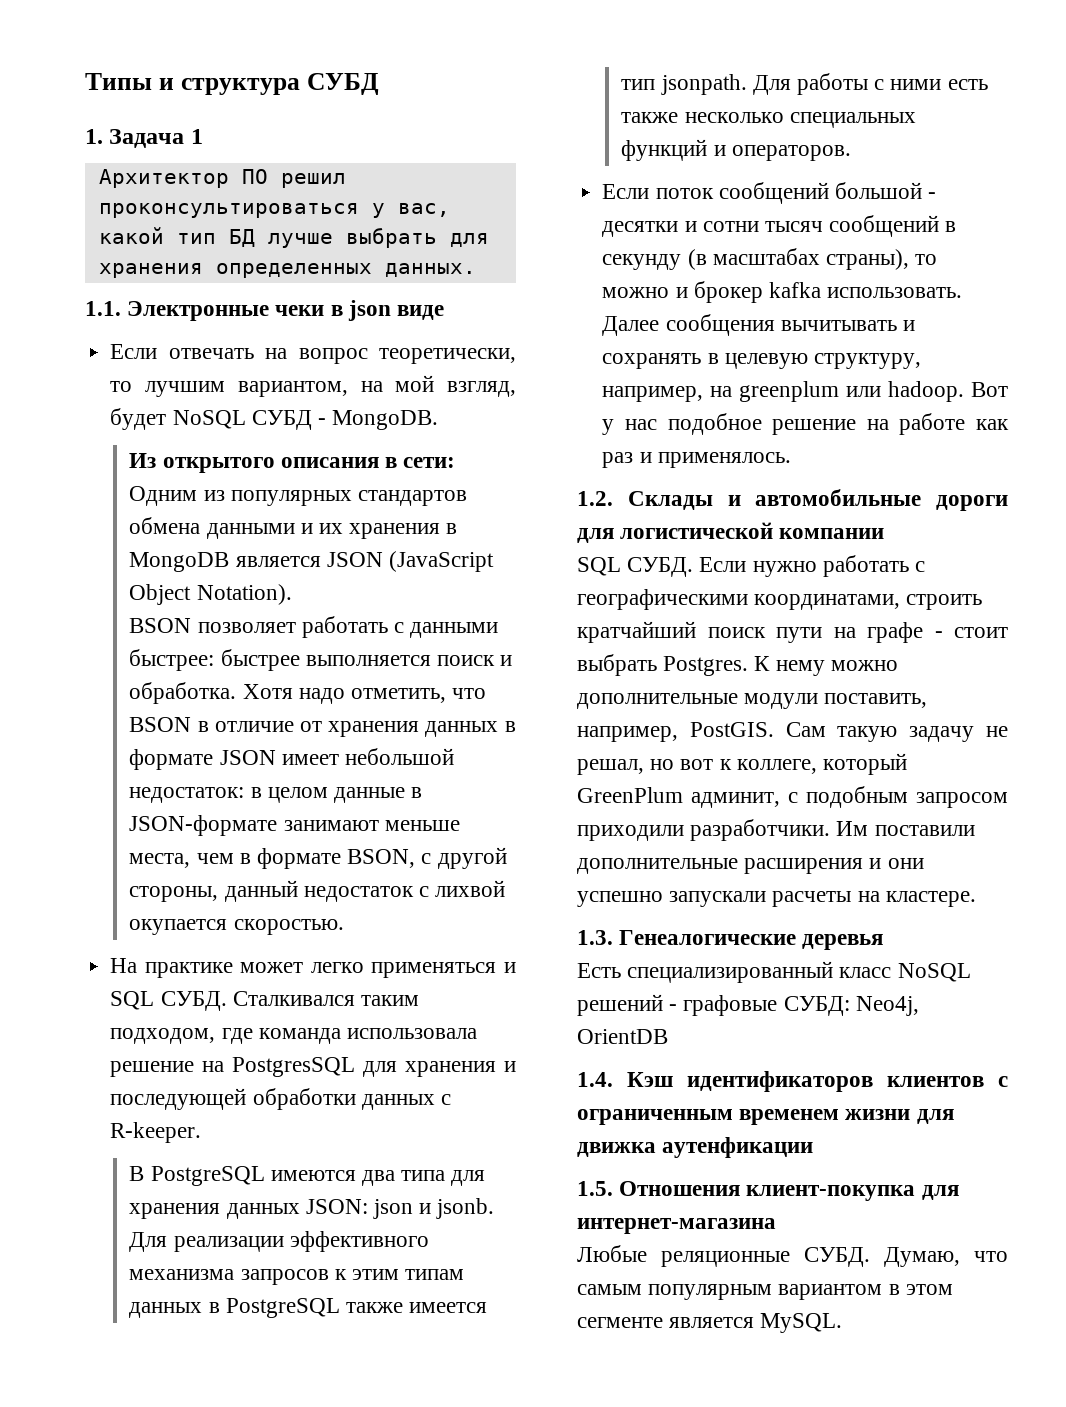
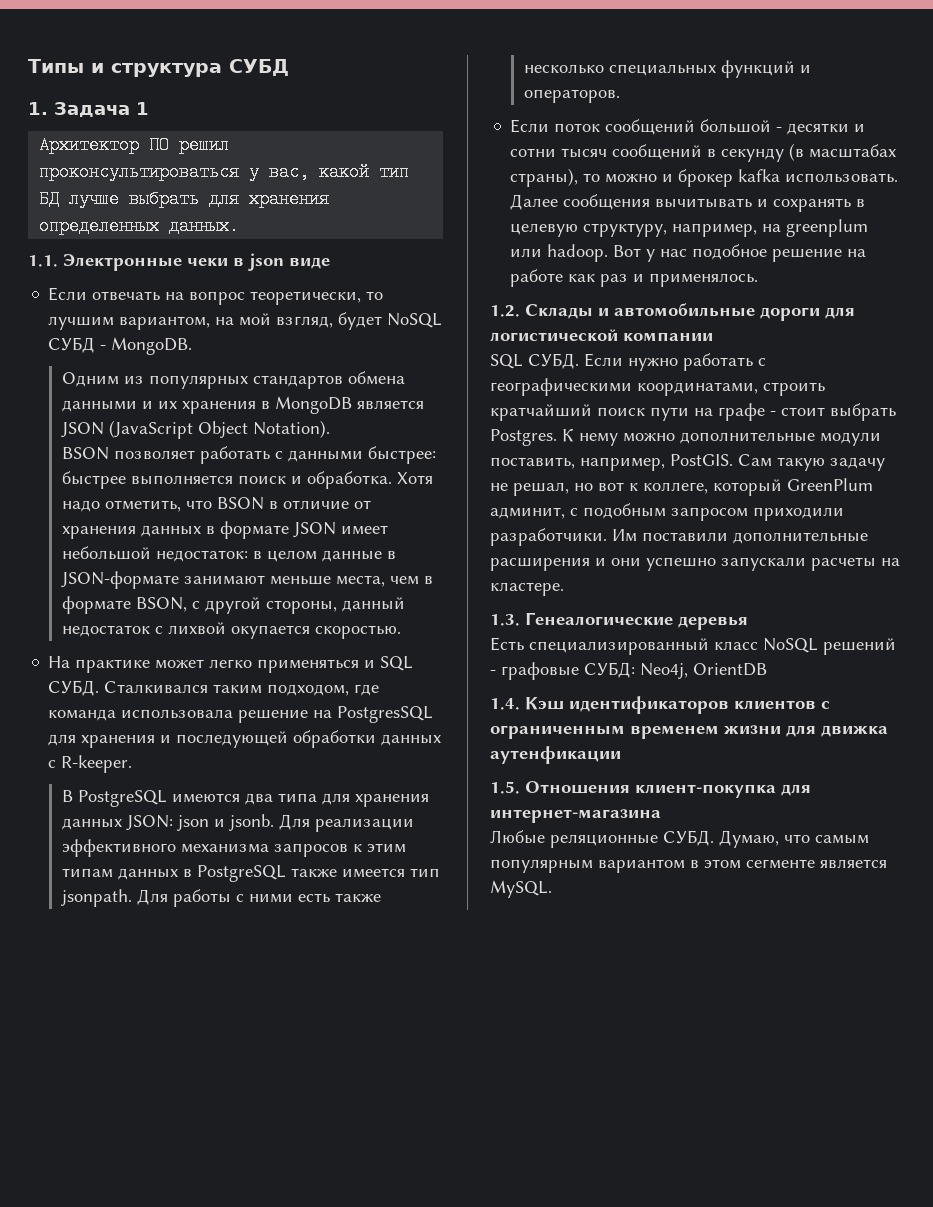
[129,453,456,473] Из открытого описания в сети: -> (193, 346) none

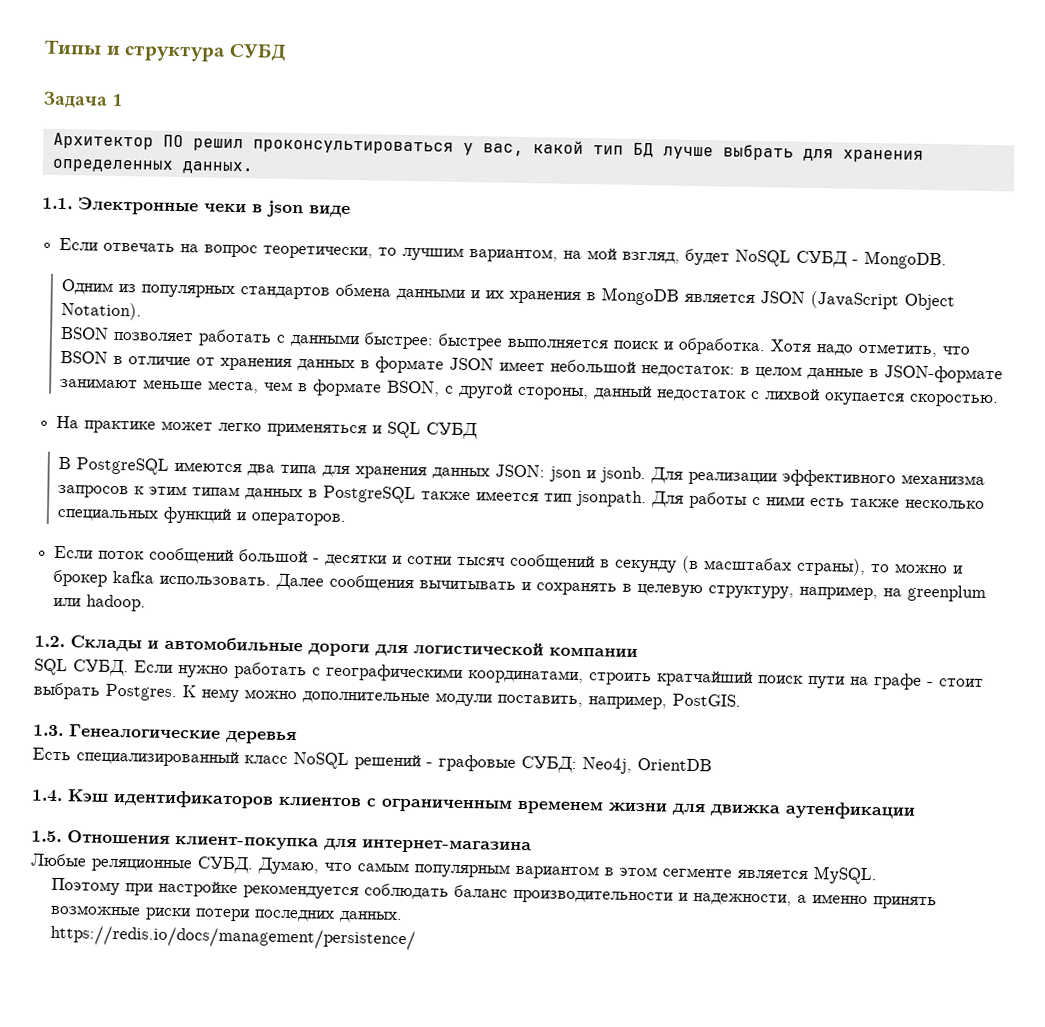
[28,102,48,115] 1. -> (287, 51) none
[48,680,380,696] [48,706,434,723] [48,730,442,748] [48,755,133,773] СУБД. Сталкивался таким подходом, где команда использовала решение на PostgresSQL для хранения и последующей обработки данных с R-keeper. -> [426,422,479,440] СУБД
[613,244,867,262] [510,269,759,287] Вот у нас подобное решение на работе как раз и применялось. -> (147, 603) none
[738,454,885,471] [490,478,873,496] [490,503,844,521] [490,528,868,546] [490,557,900,571] [490,582,564,596] Сам такую задачу не решал, но вот к коллеге, который GreenPlum админит, с подобным запросом приходили разработчики. Им поставили дополнительные расширения и они успешно запускали расчеты на кластере. -> (741, 700) none
(552, 889) none -> [51,877,938,910] [51,904,404,923] [50,924,417,951] // Поэтому при настройке рекомендуется соблюдать баланс производительности и надежности, а именно принять возможные риски потери последних данных. // https://redis.io/docs/management/persistence/

